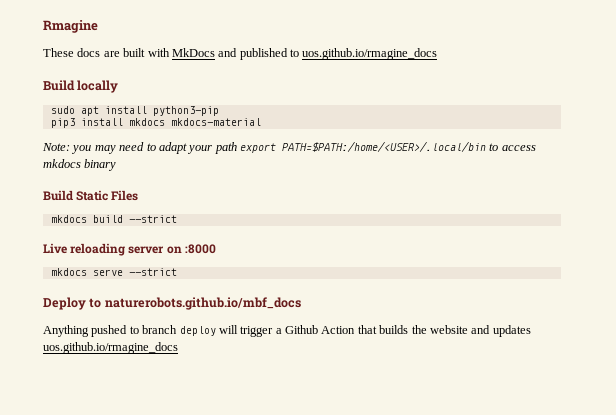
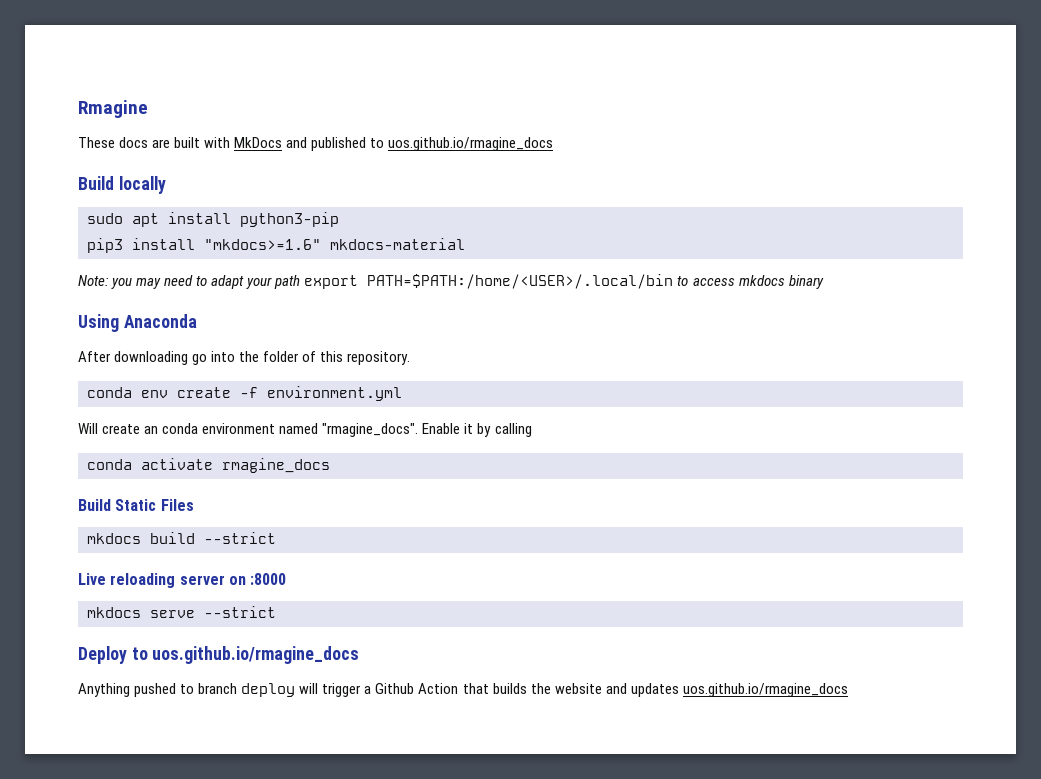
[128,118,165,126] mkdocs -> [204,239,321,250] "mkdocs>=1.6"
(117, 165) none -> [78,314,197,332] [78,351,411,365] [87,386,402,401] [78,423,532,437] [87,458,330,473] // Using Anaconda // After downloading go into the folder of this repository. // conda env create -f environment.yml // Will create an conda environment named "rmagine_docs". Enable it by calling // conda activate rmagine_docs
[104,297,301,310] naturerobots.github.io/mbf_docs -> [152,646,360,664] uos.github.io/rmagine_docs

